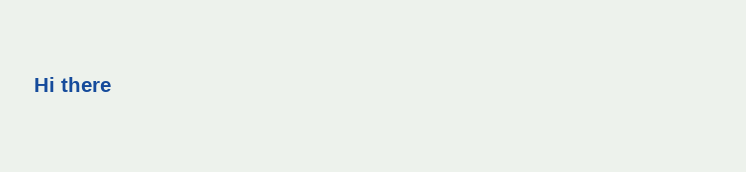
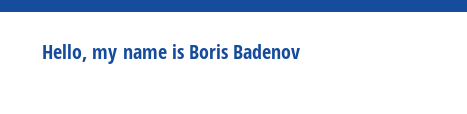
[34,77,111,92] Hi there -> [42,44,301,64] Hello, my name is Boris Badenov

